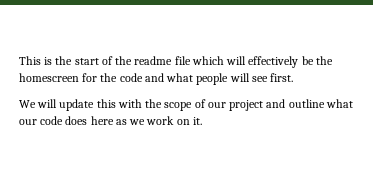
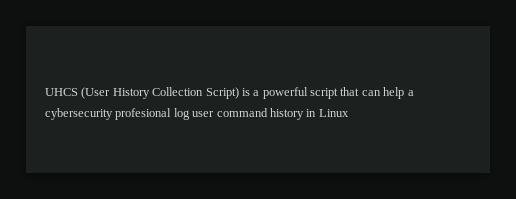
[19,56,333,68] [19,73,294,85] [19,99,353,111] [19,116,202,125] This is the start of the readme file which will effectively be the homescreen for the code and what people will see first. // We will update this with the scope of our project and outline what our code does here as we work on it. -> [45,87,414,99] [45,108,349,120] UHCS (User History Collection Script) is a powerful script that can help a cybersecurity profesional log user command history in Linux

